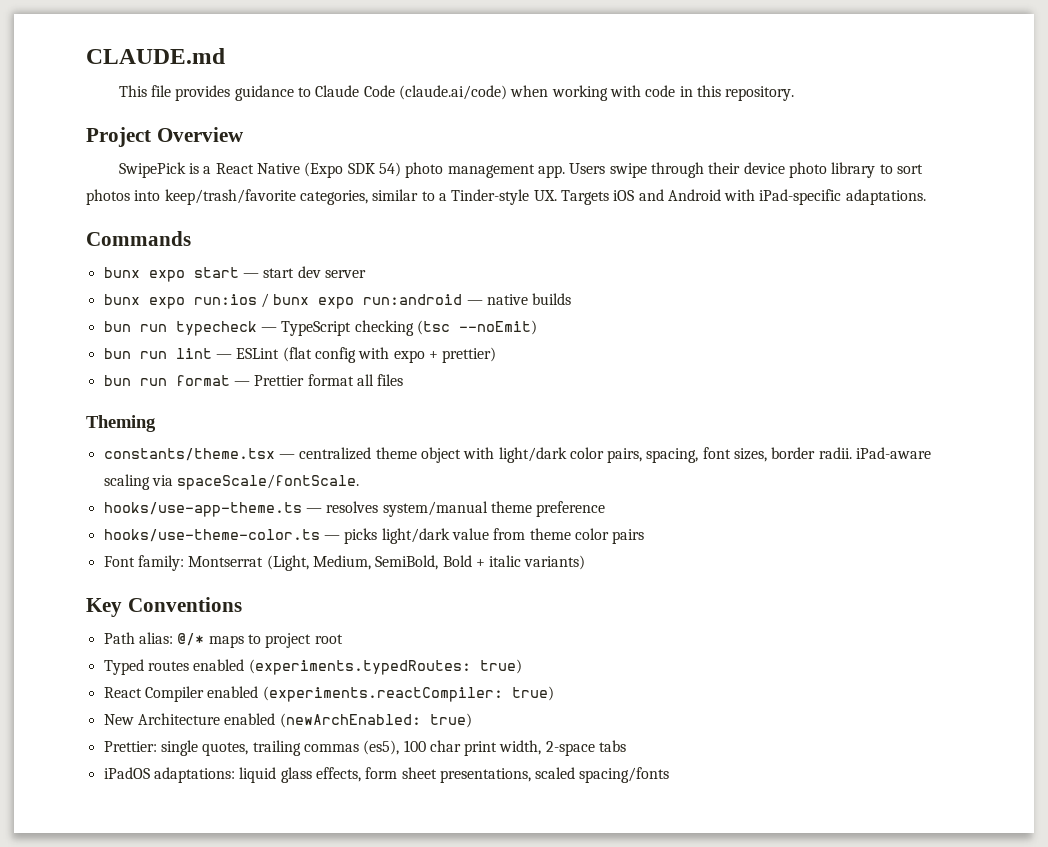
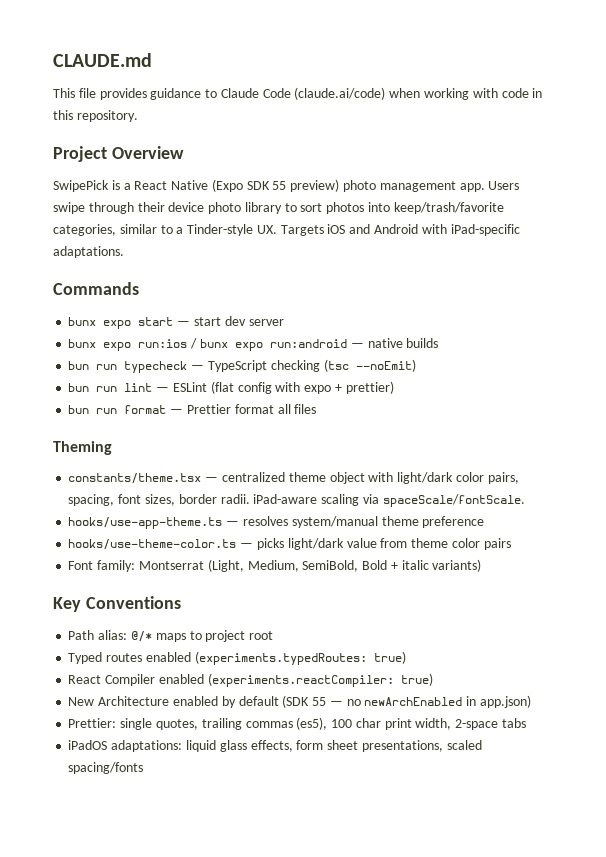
[379,162,402,177] 54) -> [272,179,340,192] 55 preview)
[279,713,472,728] (newArchEnabled: true) -> [221,695,531,708] by default (SDK 55 — no newArchEnabled in app.json)

